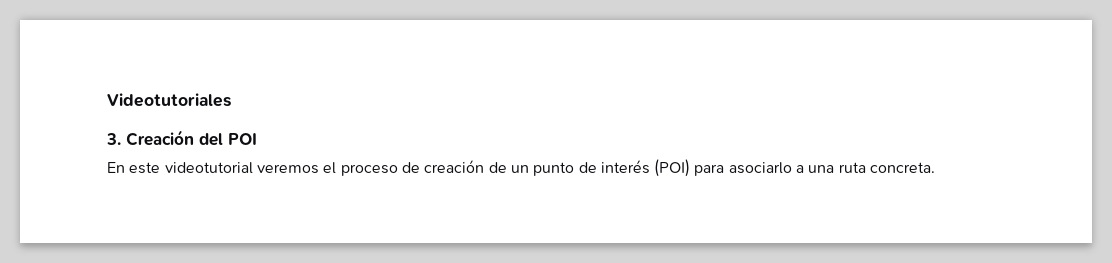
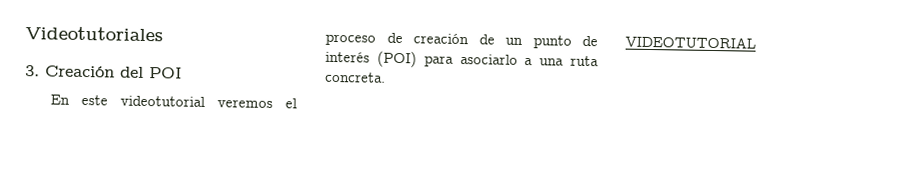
(936, 167) none -> [625,35,756,49] // VIDEOTUTORIAL

